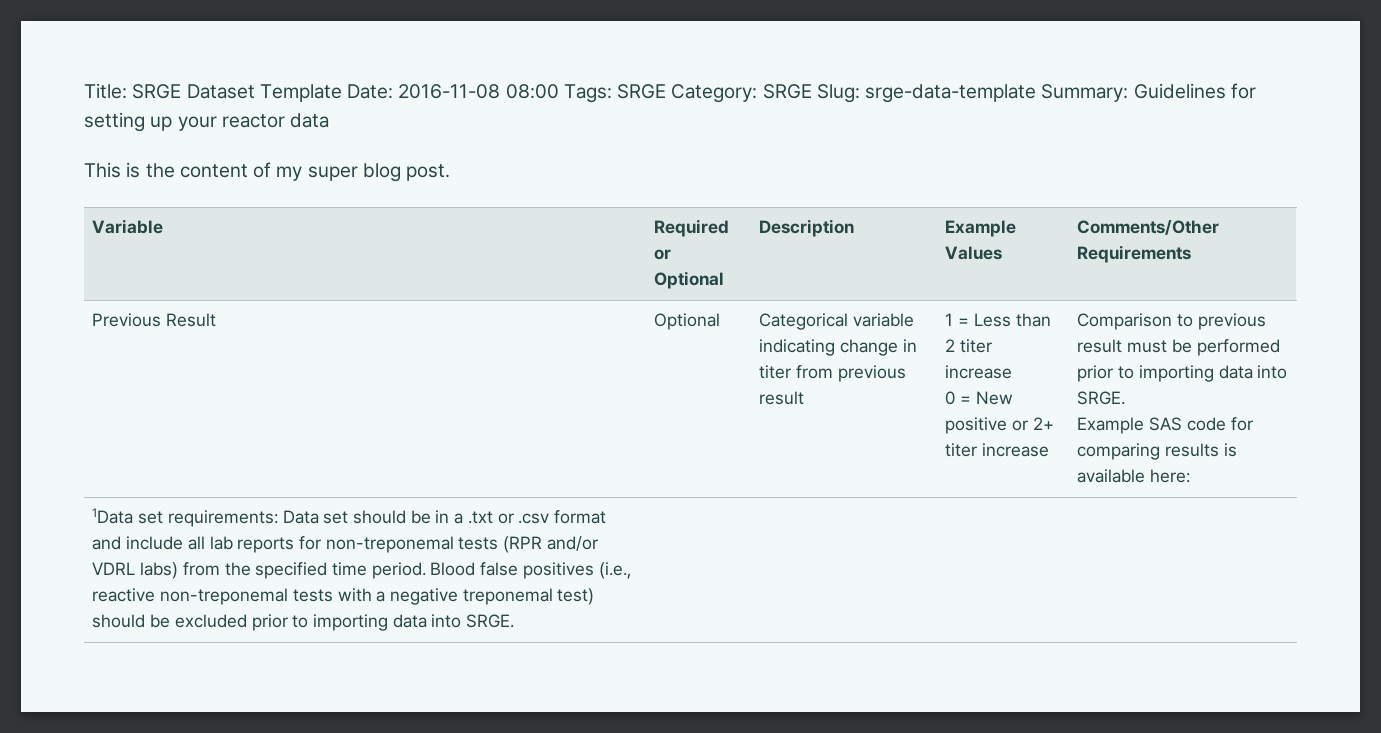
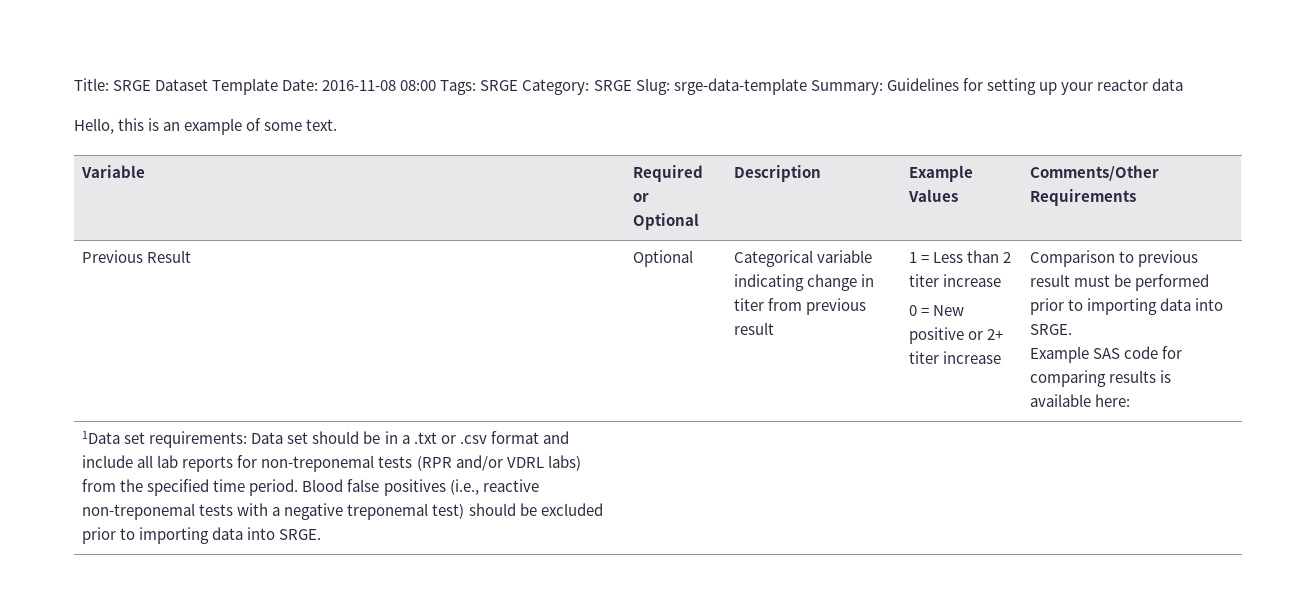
[84,162,451,182] This is the content of my super blog post. -> [74,118,338,135] Hello, this is an example of some text.

